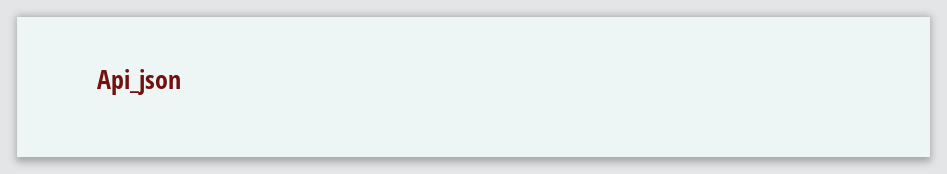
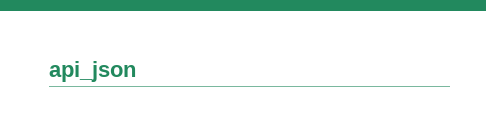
[97,69,181,95] Api_json -> [49,61,136,82] api_json

